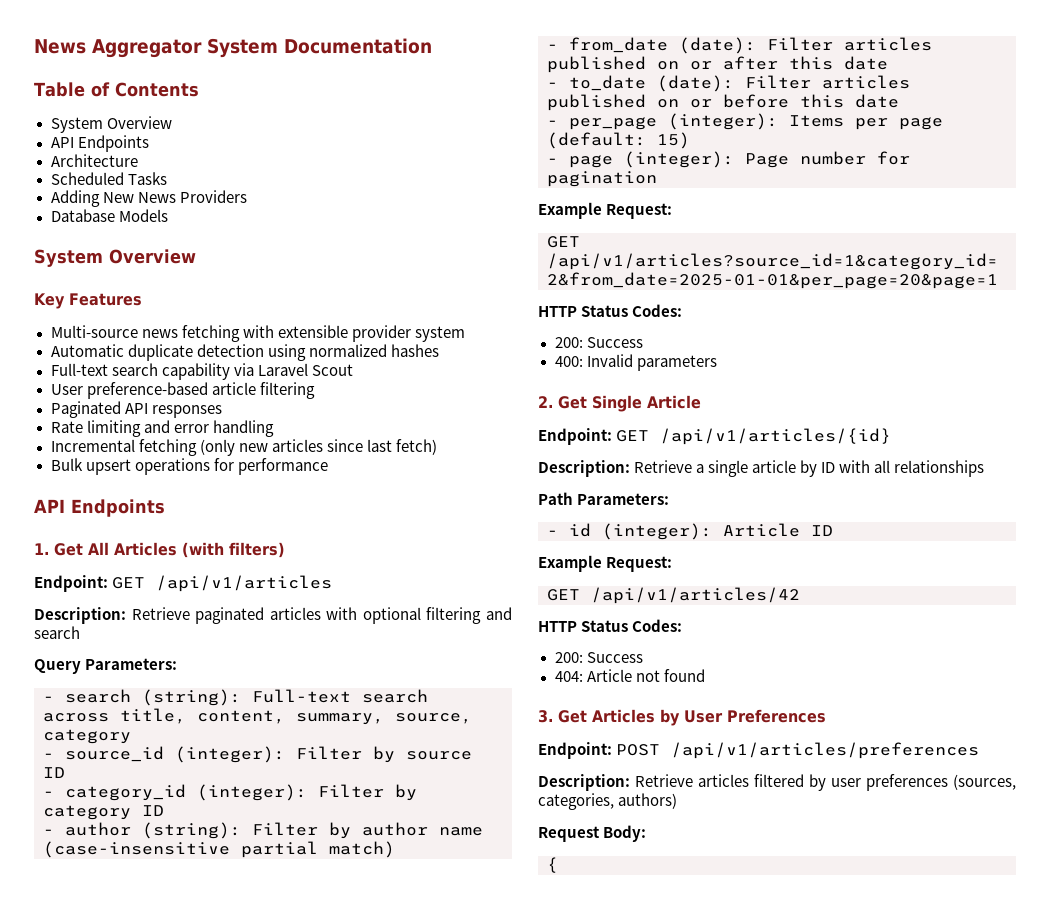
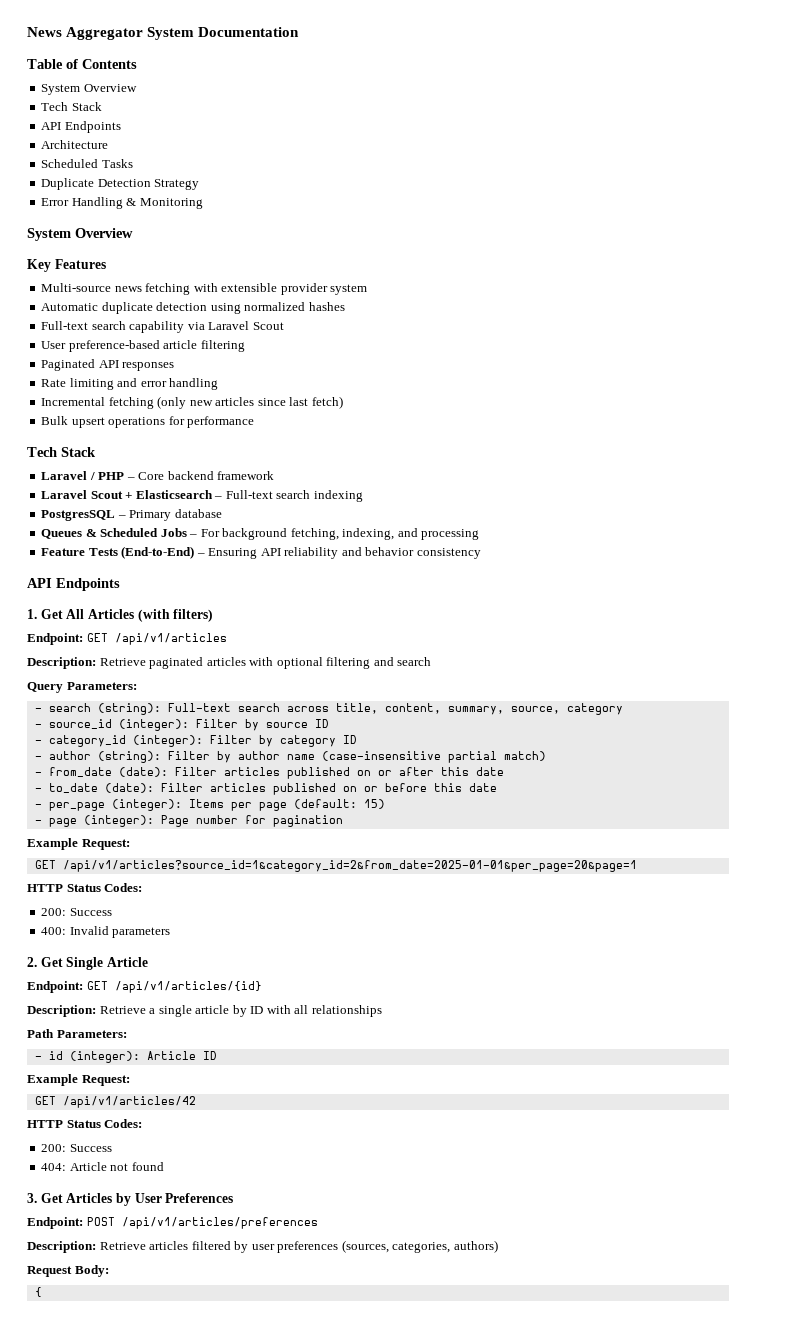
(172, 122) none -> [41,102,102,111] // Tech Stack
[50,190,247,207] [50,209,168,222] Adding New News Providers // Database Models -> [41,178,200,190] [41,197,203,209] Duplicate Detection Strategy // Error Handling & Monitoring
(328, 466) none -> [27,447,96,457] [41,471,275,480] [41,490,363,502] [41,509,222,521] [41,528,480,540] [41,546,481,559] // Tech Stack // Laravel / PHP – Core backend framework // Laravel Scout + Elasticsearch – Full-text search indexing // PostgresSQL – Primary database // Queues & Scheduled Jobs – For background fetching, indexing, and processing // Feature Tests (End-to-End) – Ensuring API reliability and behavior consistency

